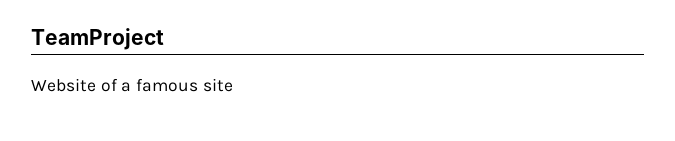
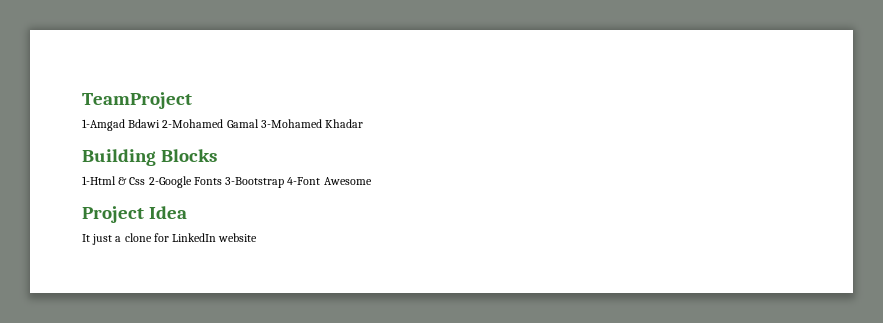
[31,78,233,92] Website of a famous site -> [82,119,364,131] [82,149,217,166] [82,176,372,188] [82,206,187,223] [82,233,258,245] 1-Amgad Bdawi 2-Mohamed Gamal 3-Mohamed Khadar // Building Blocks // 1-Html & Css 2-Google Fonts 3-Bootstrap 4-Font Awesome // Project Idea // It just a clone for LinkedIn website

